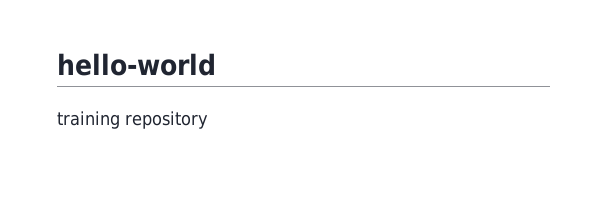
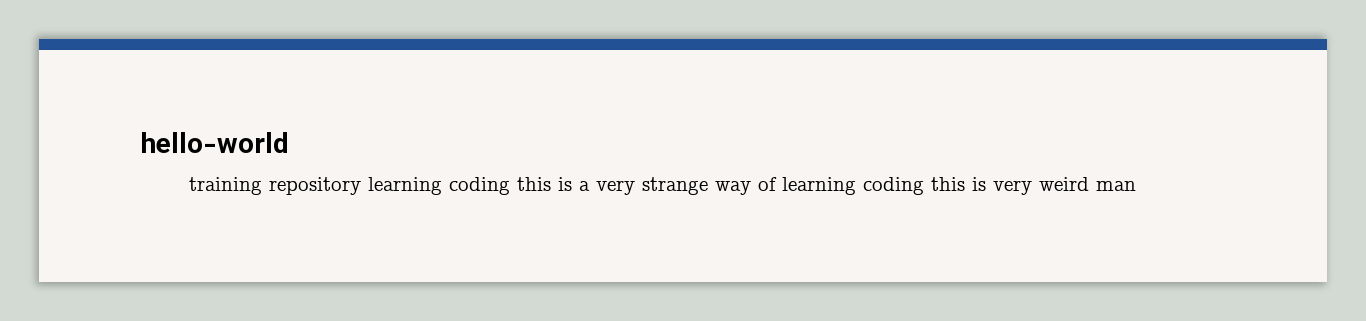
(208, 120) none -> [367,177,1136,195] learning coding this is a very strange way of learning coding this is very weird man

